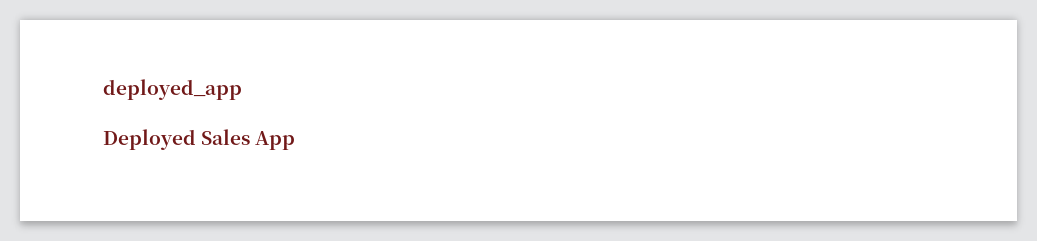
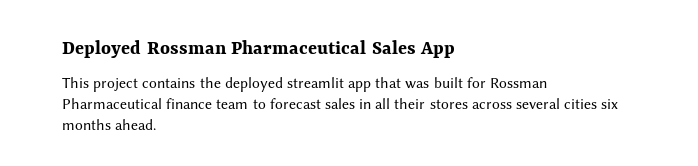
[103,79,242,100] [103,129,196,150] deployed_app // Deployed -> [62,40,367,58] Deployed Rossman Pharmaceutical
(296, 140) none -> [62,77,548,92] [62,98,619,109] [62,119,157,130] // This project contains the deployed streamlit app that was built for Rossman Pharmaceutical finance team to forecast sales in all their stores across several cities six months ahead.

